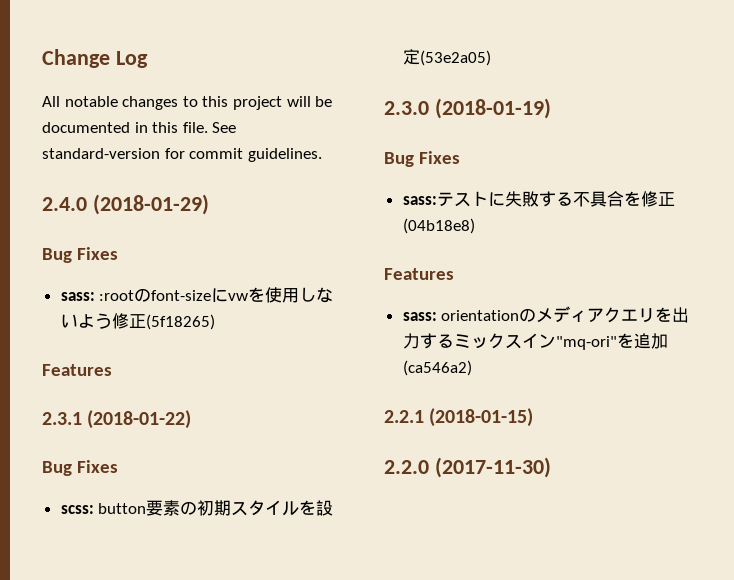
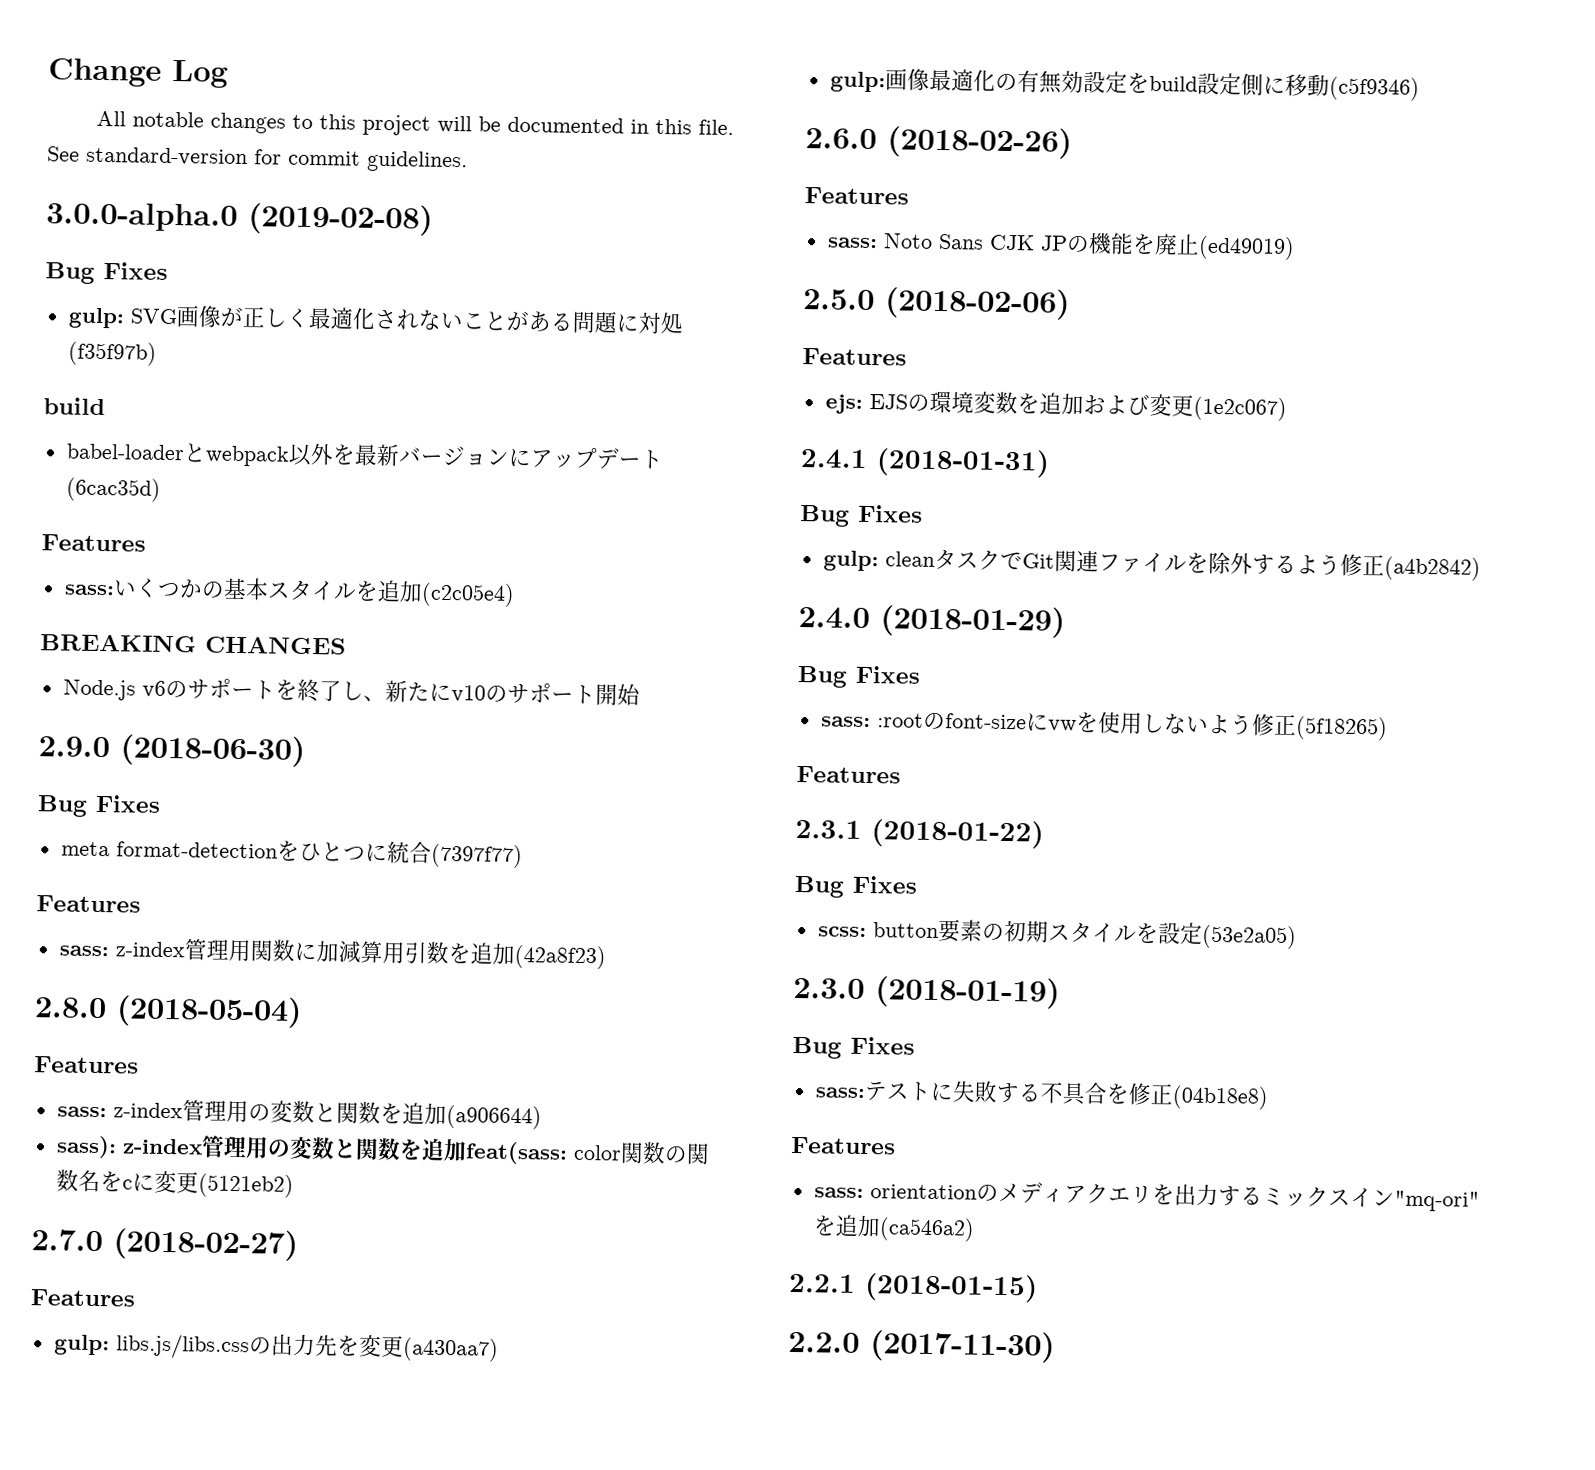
(322, 155) none -> [46,202,433,236] [45,262,168,284] [67,305,684,335] [67,341,157,366] [43,397,105,416] [65,442,664,470] [65,477,161,502] [41,534,146,552] [63,577,515,607] [40,633,346,655] [62,678,641,706] [38,734,305,767] [37,794,161,817] [60,840,523,869] [36,895,141,913] [58,938,606,970] [34,995,302,1028] [34,1056,139,1074] [56,1099,542,1130] [55,1135,710,1165] [55,1169,294,1198] [31,1228,298,1261] [30,1289,135,1307] [53,1333,499,1362] [829,68,1420,101] [805,126,1072,159] [804,187,909,205] [826,232,1295,261] [803,287,1070,320] [802,348,907,366] [824,390,1287,421] [800,448,1050,478] [799,504,923,527] [822,548,1481,581] // 3.0.0-alpha.0 (2019-02-08) // Bug Fixes // gulp: SVG画像が正しく最適化されないことがある問題に対処(f35f97b) // build // babel-loaderとwebpack以外を最新バージョンにアップデート(6cac35d) // Features // sass:いくつかの基本スタイルを追加(c2c05e4) // BREAKING CHANGES // Node.js v6のサポートを終了し、新たにv10のサポート開始 // 2.9.0 (2018-06-30) // Bug Fixes // meta format-detectionをひとつに統合(7397f77) // Features // sass: z-index管理用関数に加減算用引数を追加(42a8f23) // 2.8.0 (2018-05-04) // Features // sass: z-index管理用の変数と関数を追加(a906644) // sass): z-index管理用の変数と関数を追加feat(sass: color関数の関数名をcに変更(5121eb2) // 2.7.0 (2018-02-27) // Features // gulp: libs.js/libs.cssの出力先を変更(a430aa7) // gulp:画像最適化の有無効設定をbuild設定側に移動(c5f9346) // 2.6.0 (2018-02-26) // Features // sass: Noto Sans CJK JPの機能を廃止(ed49019) // 2.5.0 (2018-02-06) // Features // ejs: EJSの環境変数を追加および変更(1e2c067) // 2.4.1 (2018-01-31) // Bug Fixes // gulp: cleanタスクでGit関連ファイルを除外するよう修正(a4b2842)

